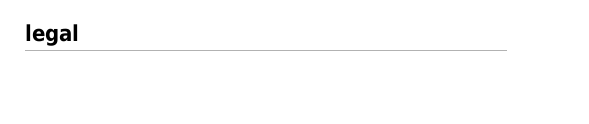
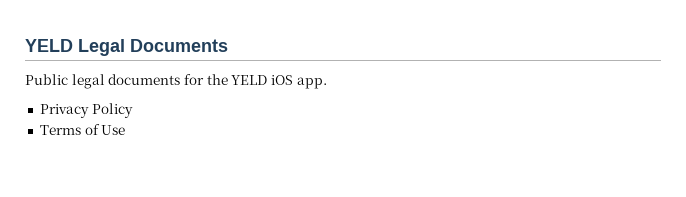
[25,24,79,46] legal -> [25,39,228,56] [25,74,327,89] [39,103,133,118] [39,124,126,135] YELD Legal Documents // Public legal documents for the YELD iOS app. // Privacy Policy // Terms of Use

